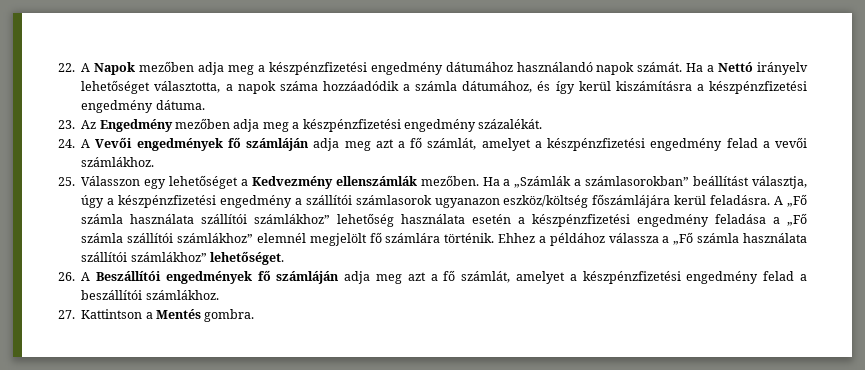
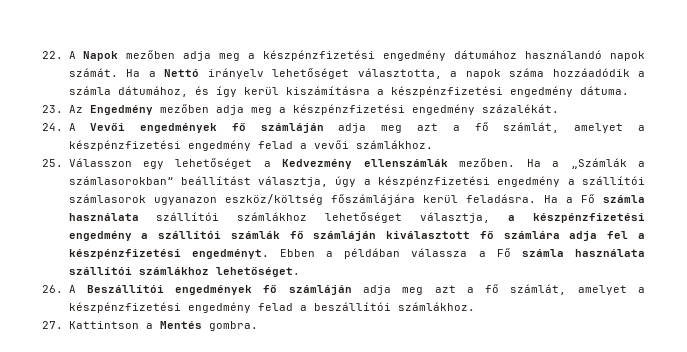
[774,194,808,207] [81,213,807,227] [81,232,605,246] A „Fő számla használata szállítói számlákhoz” lehetőség használata esetén a készpénzfizetési engedmény feladása a „Fő számla szállítói számlákhoz” elemnél megjelölt fő számlára történik. Ehhez a példához -> [543,194,645,203] [68,212,645,223] [68,231,645,241] [68,248,401,259] Ha a Fő számla használata szállítói számlákhoz lehetőséget választja, a készpénzfizetési engedmény a szállítói számlák fő számláján kiválasztott fő számlára adja fel a készpénzfizetési engedményt. Ebben a példában
[673,232,808,245] [81,252,207,262] „Fő számla használata szállítói számlákhoz” -> [496,248,646,257] [68,267,209,275] Fő számla használata szállítói számlákhoz

